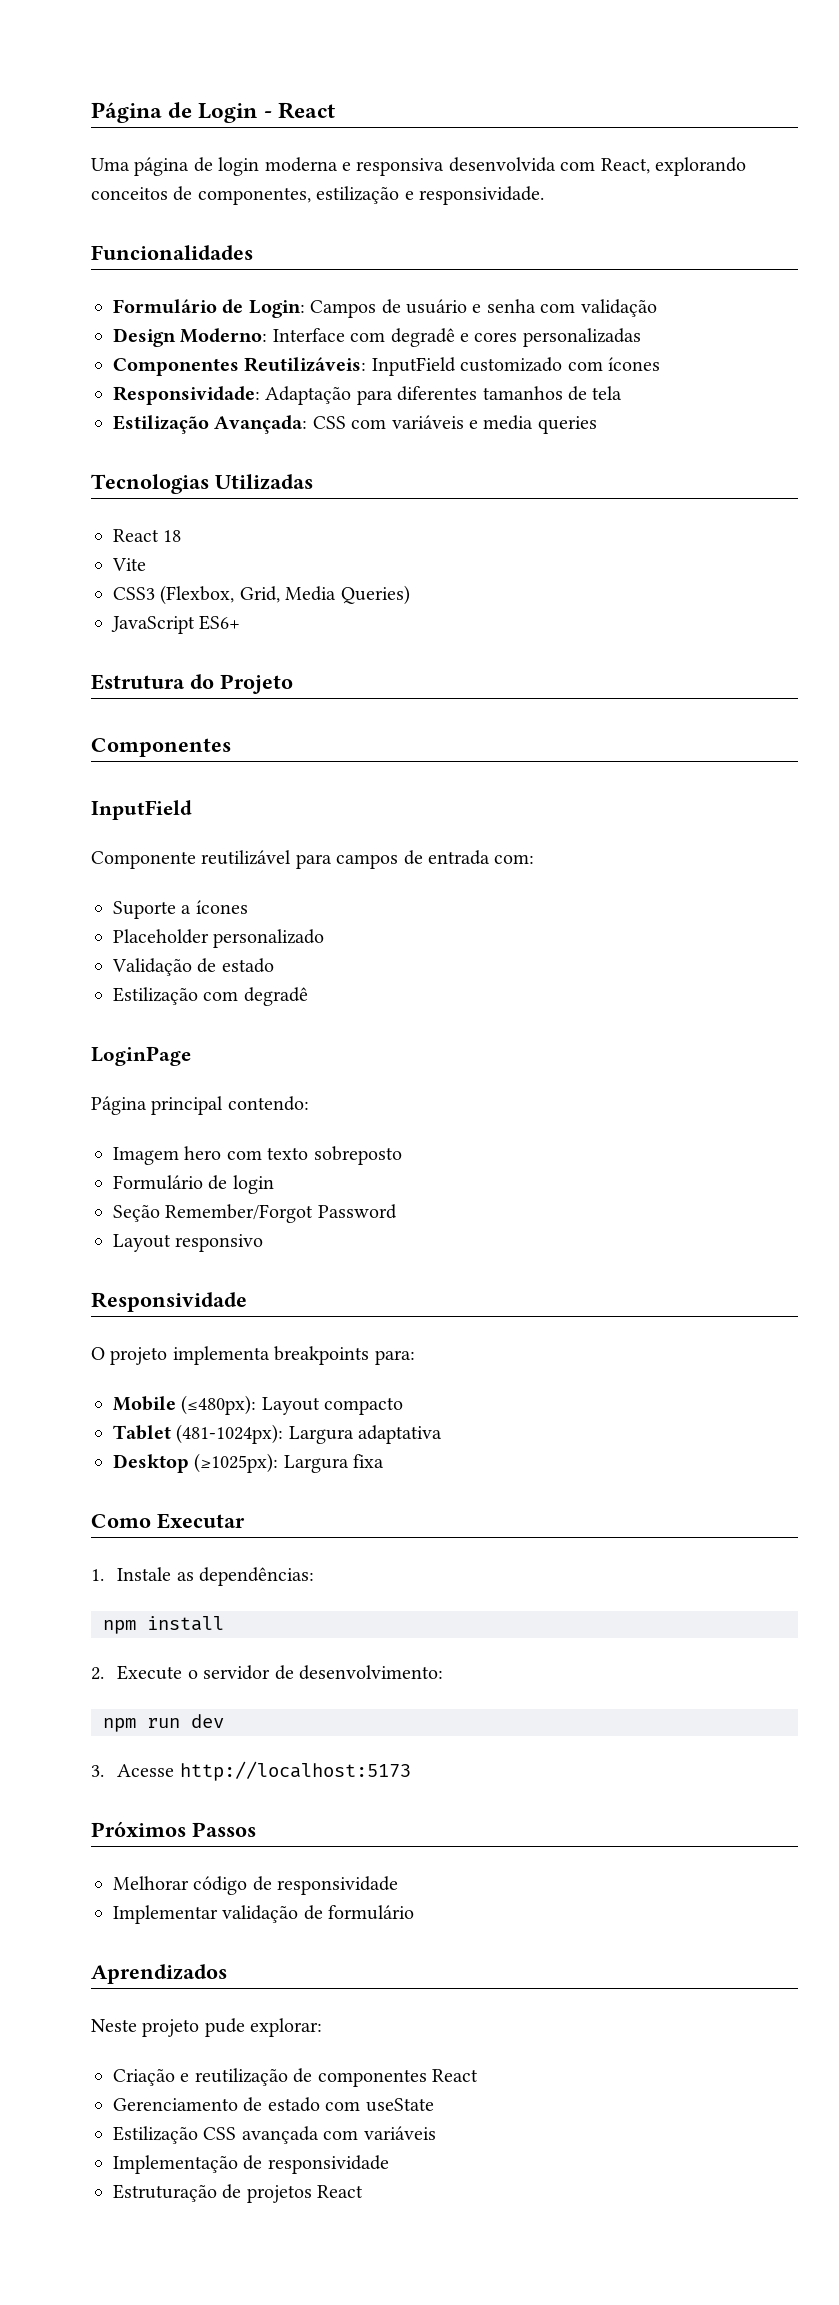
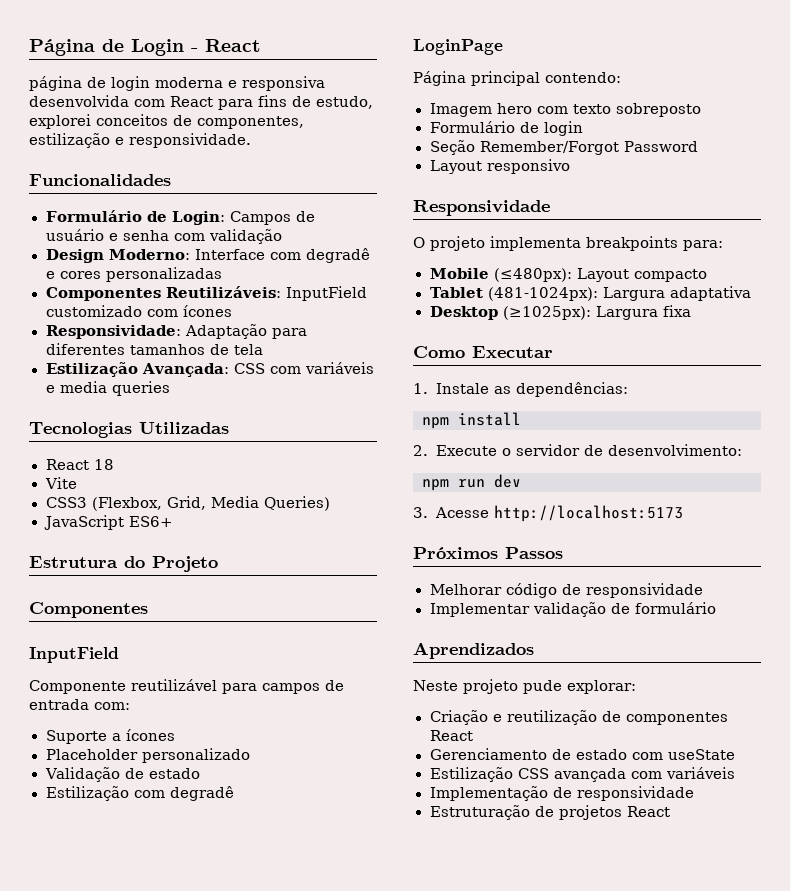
[91,158,130,171] Uma -> (261, 45) none
[600,157,746,176] React, explorando -> [170,95,373,110] [29,114,91,129] React para fins de estudo, explorei

